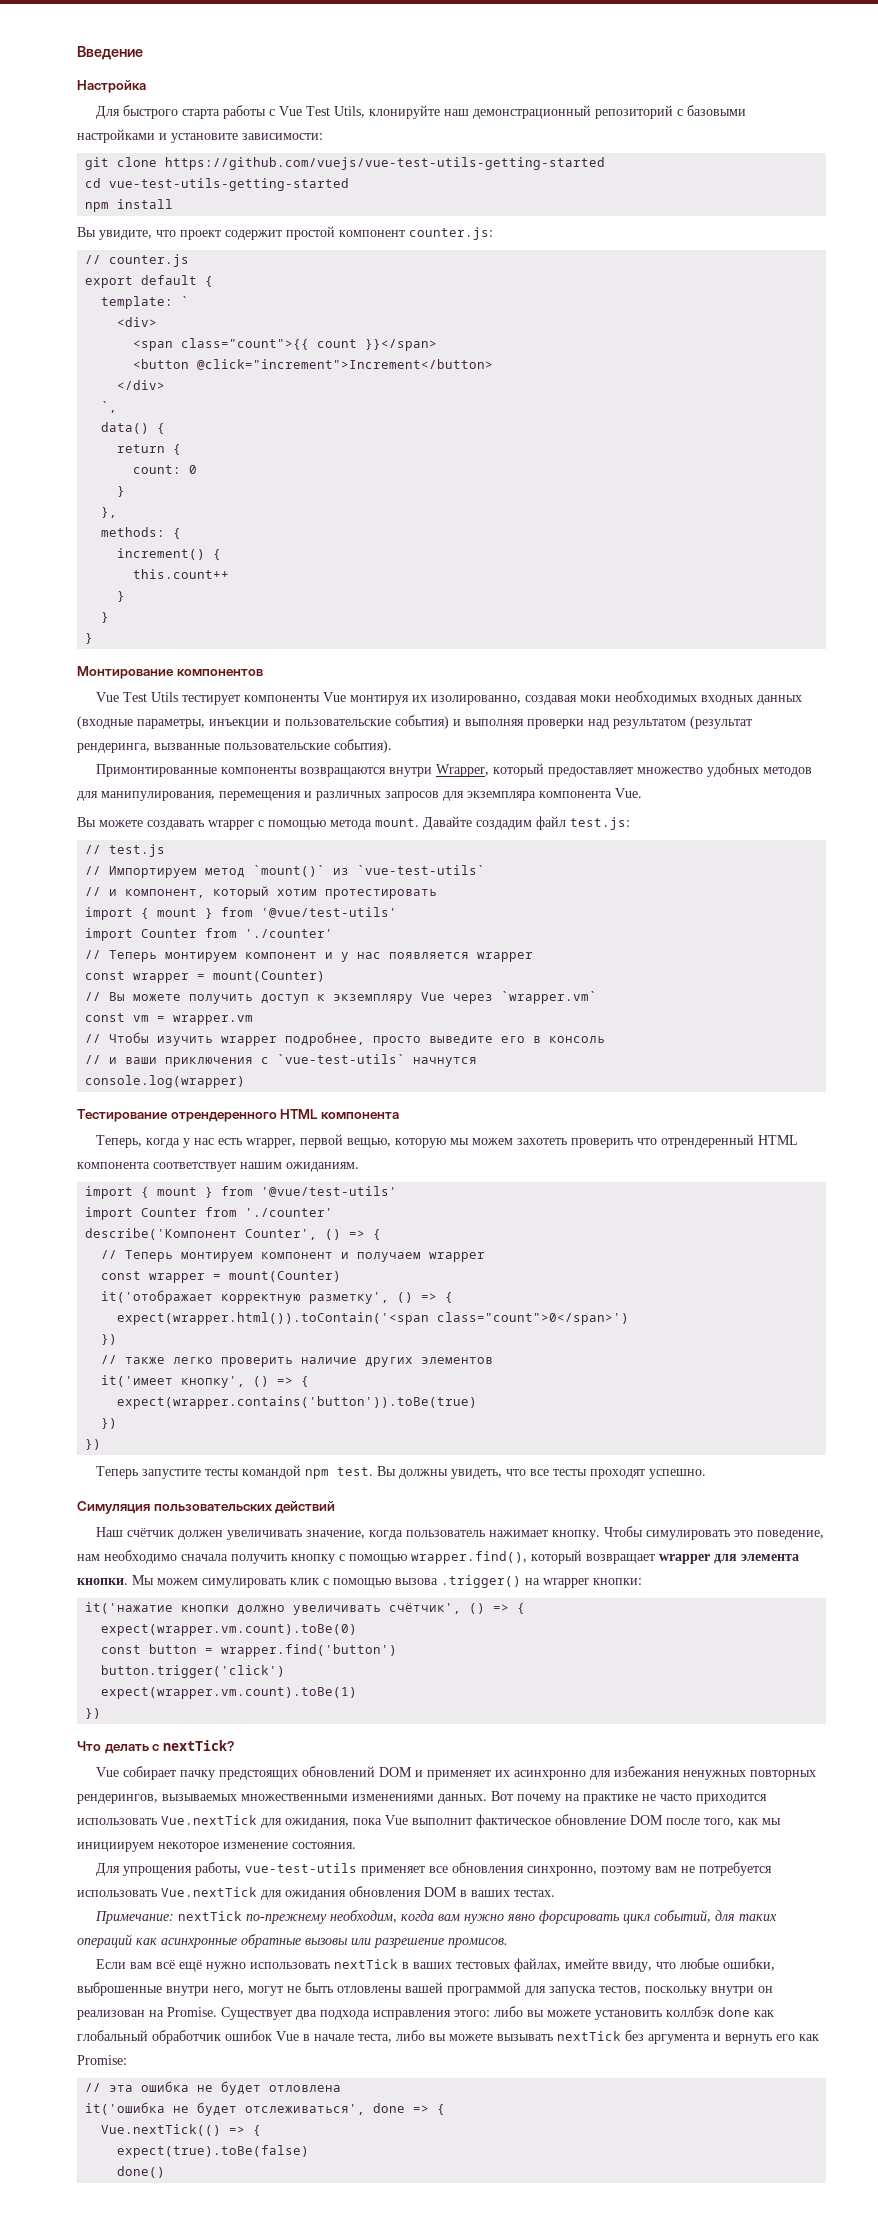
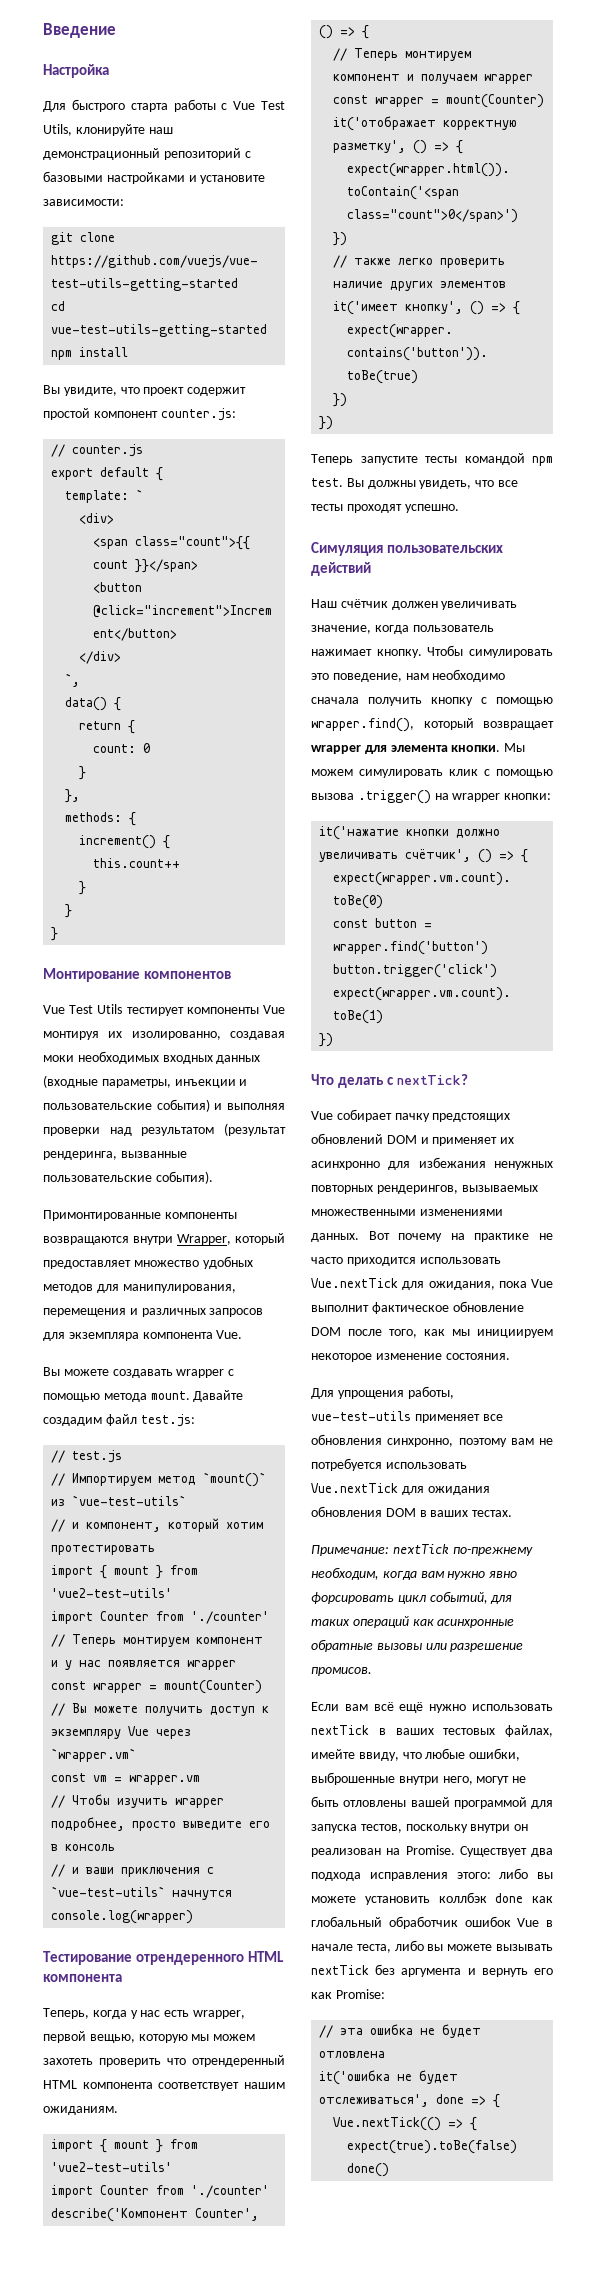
[261,907,398,918] '@vue/test-utils' -> [51,1588,173,1598] 'vue2-test-utils'
[261,1186,398,1197] '@vue/test-utils' -> [51,2162,173,2172] 'vue2-test-utils'

